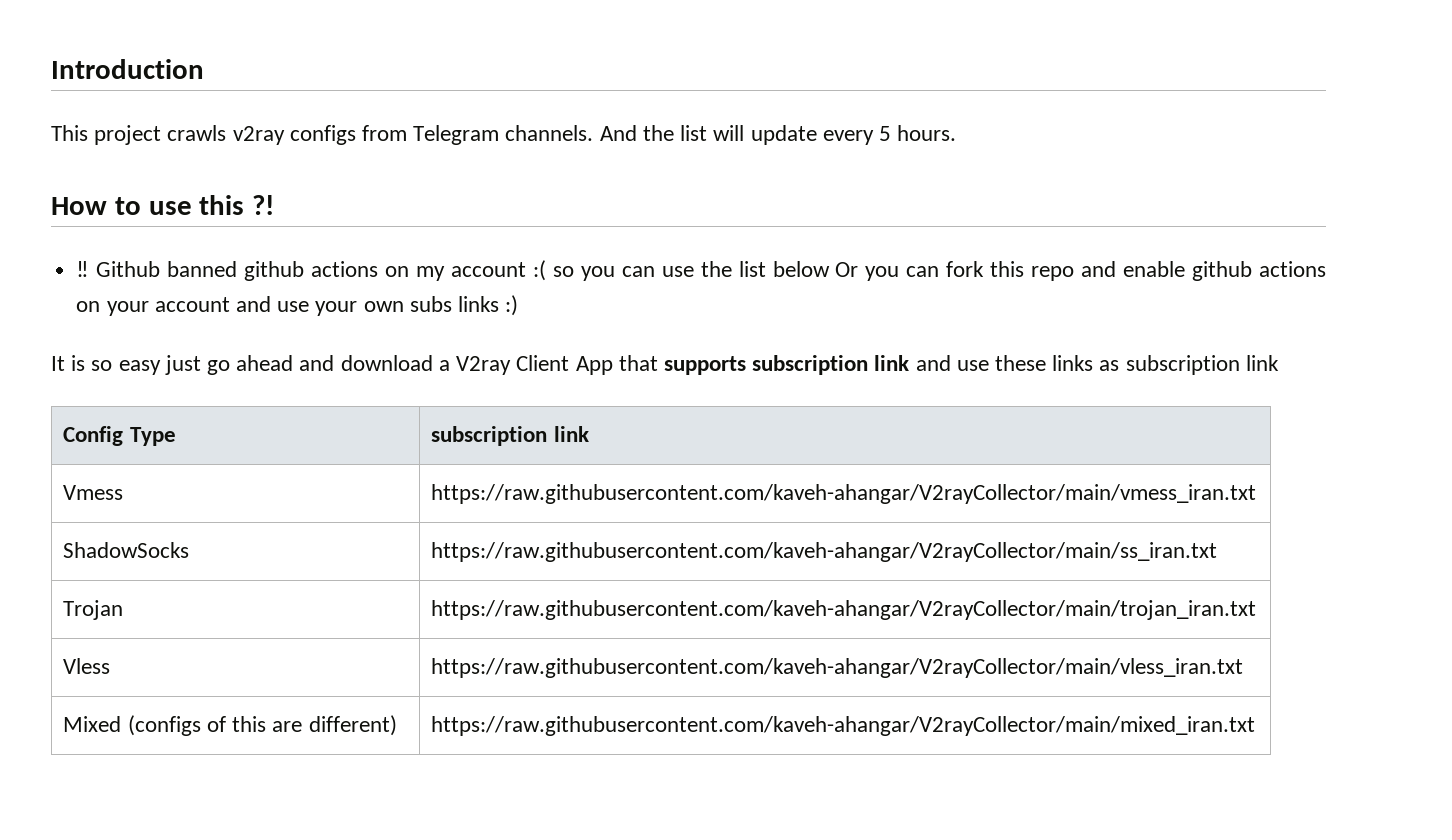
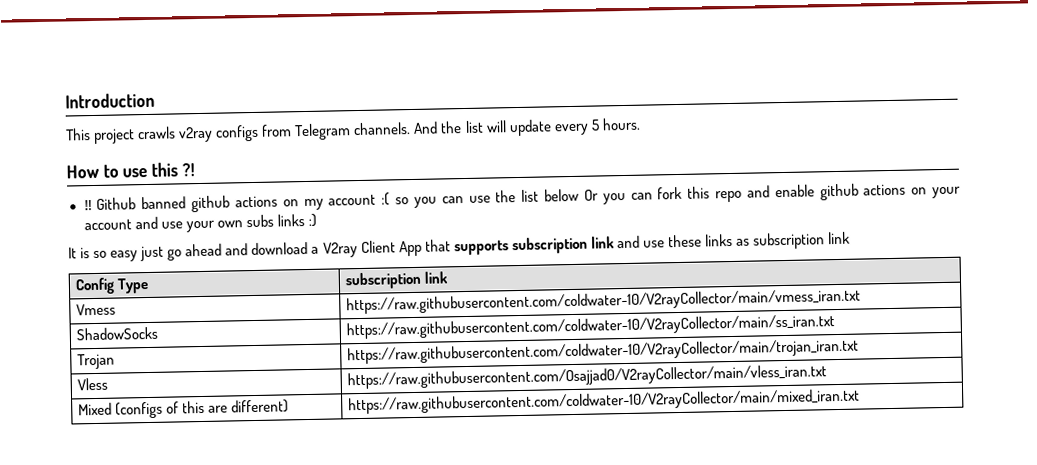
[431,484,1257,504] https://raw.githubusercontent.com/kaveh-ahangar/V2rayCollector/main/vmess_iran.txt -> [345,288,861,315] https://raw.githubusercontent.com/coldwater-10/V2rayCollector/main/vmess_iran.txt
[431,542,1218,562] https://raw.githubusercontent.com/kaveh-ahangar/V2rayCollector/main/ss_iran.txt -> [345,314,835,340] https://raw.githubusercontent.com/coldwater-10/V2rayCollector/main/ss_iran.txt
[431,600,1257,620] https://raw.githubusercontent.com/kaveh-ahangar/V2rayCollector/main/trojan_iran.txt -> [346,338,859,365] https://raw.githubusercontent.com/coldwater-10/V2rayCollector/main/trojan_iran.txt
[431,658,1244,678] https://raw.githubusercontent.com/kaveh-ahangar/V2rayCollector/main/vless_iran.txt -> [346,364,827,390] https://raw.githubusercontent.com/Osajjad0/V2rayCollector/main/vless_iran.txt
[431,716,1256,736] https://raw.githubusercontent.com/kaveh-ahangar/V2rayCollector/main/mixed_iran.txt -> [347,388,860,415] https://raw.githubusercontent.com/coldwater-10/V2rayCollector/main/mixed_iran.txt

